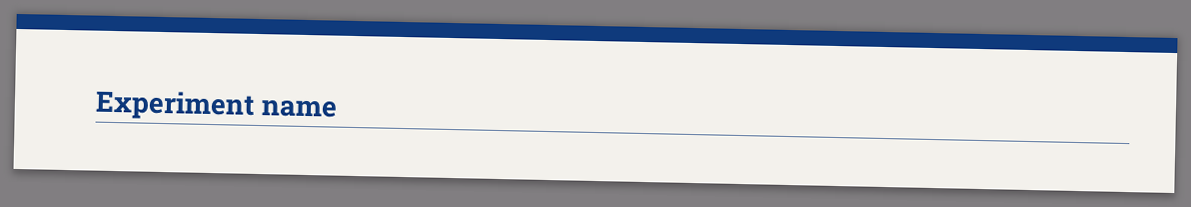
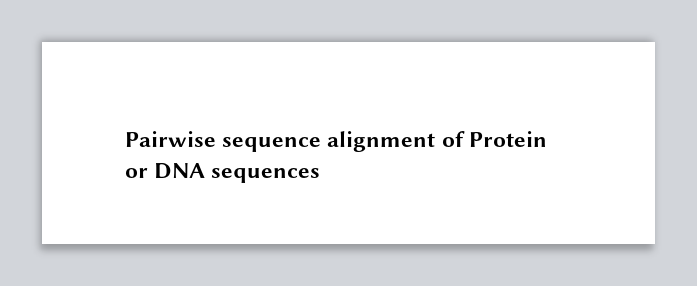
[95,89,338,121] Experiment name -> [125,131,547,152] [125,163,321,183] Pairwise sequence alignment of Protein or DNA sequences

